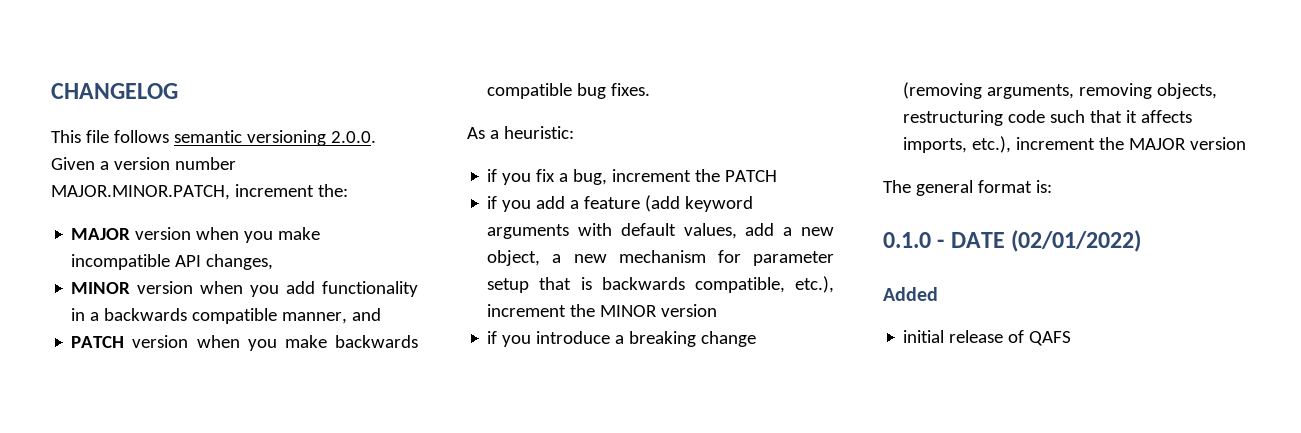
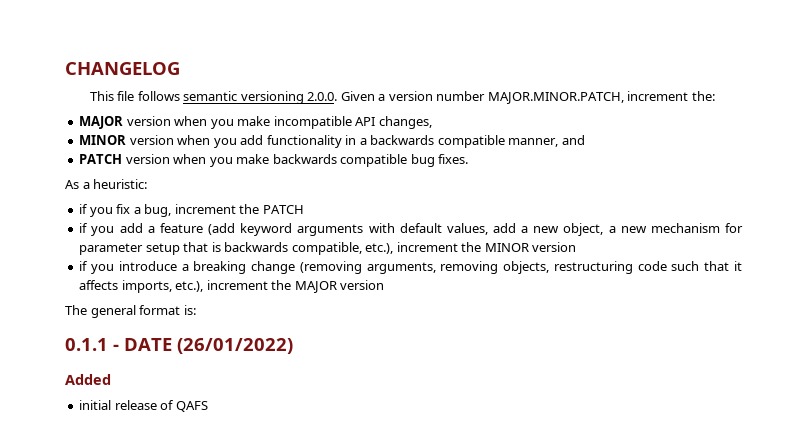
[883,232,931,248] 0.1.0 -> [65,338,108,351] 0.1.1
[1011,230,1142,252] (02/01/2022) -> [177,338,293,354] (26/01/2022)

